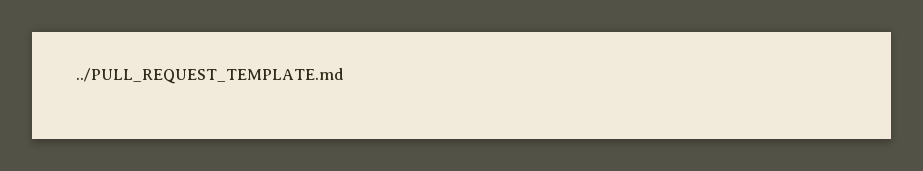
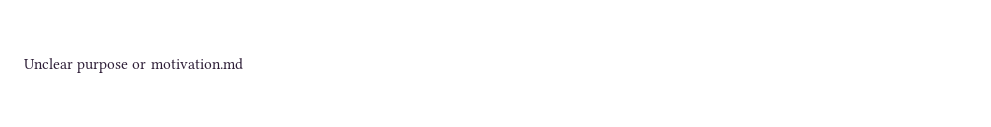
[76,68,344,84] ../PULL_REQUEST_TEMPLATE.md -> [24,58,243,73] Unclear purpose or motivation.md

